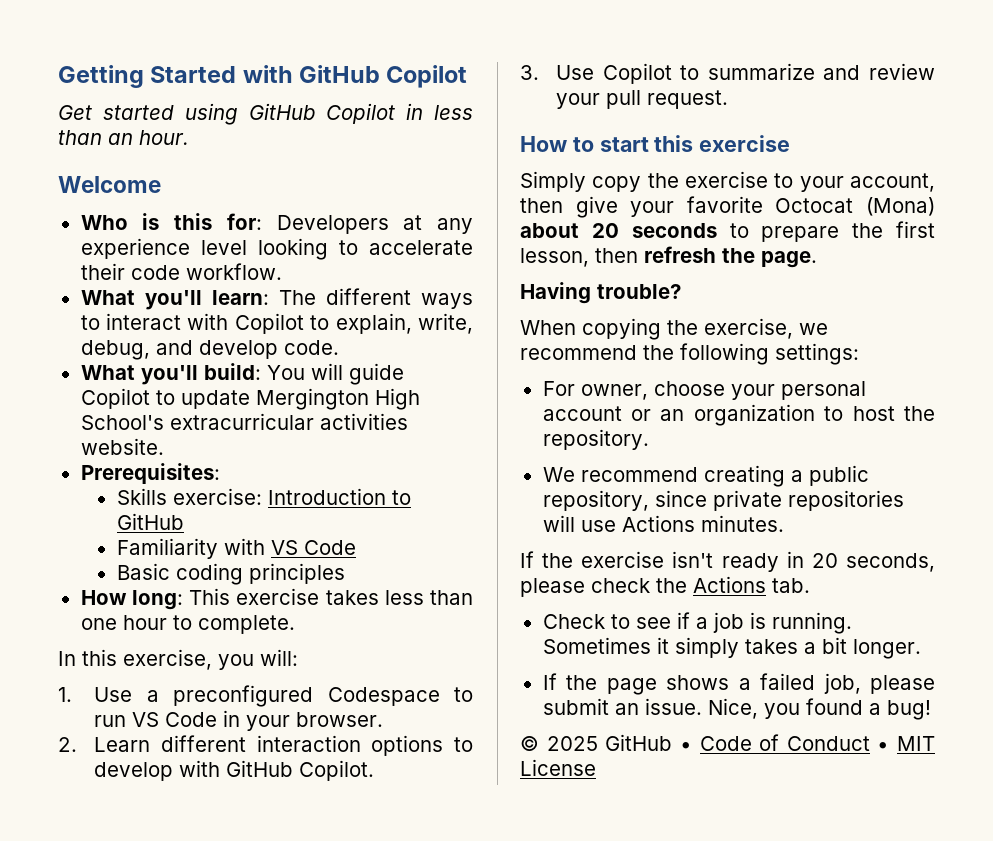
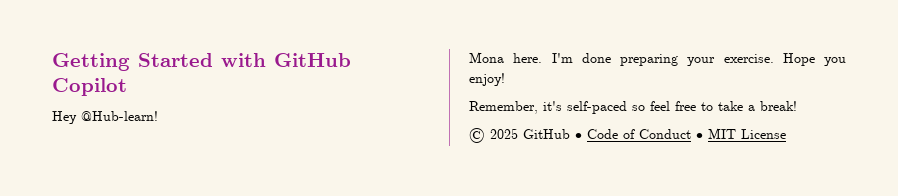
[58,103,473,125] [58,130,189,145] [58,176,161,193] [80,213,473,234] [80,238,474,260] [80,263,282,280] [80,288,473,310] [80,313,473,334] [80,340,339,360] [80,363,404,385] [80,388,420,410] [80,413,408,430] [80,438,164,455] [80,463,220,484] [116,488,411,505] [116,513,184,530] [116,538,356,559] [116,563,345,585] [80,588,473,610] [80,615,295,634] [58,649,298,670] [58,685,473,707] [94,710,384,731] [58,735,473,756] [94,760,375,781] [520,63,935,84] [556,90,729,109] [520,135,791,152] [520,171,935,192] [520,196,935,218] [520,221,935,242] [520,246,817,268] [520,282,681,304] [520,318,828,340] [520,343,859,365] [542,381,866,400] [542,404,935,426] [542,429,649,450] [542,465,869,487] [542,490,904,511] [542,515,784,532] [520,551,935,572] [520,576,810,597] [542,612,852,634] [542,637,921,659] [542,673,935,695] [542,698,931,720] Get started using GitHub Copilot in less than an hour. // Welcome // Who is this for: Developers at any experience level looking to accelerate their code workflow. // What you'll learn: The different ways to interact with Copilot to explain, write, debug, and develop code. // What you'll build: You will guide Copilot to update Mergington High School's extracurricular activities website. // Prerequisites: // Skills exercise: Introduction to GitHub // Familiarity with VS Code // Basic coding principles // How long: This exercise takes less than one hour to complete. // In this exercise, you will: // 1. Use a preconfigured Codespace to run VS Code in your browser. // 2. Learn different interaction options to develop with GitHub Copilot. // 3. Use Copilot to summarize and review your pull request. // How to start this exercise // Simply copy the exercise to your account, then give your favorite Octocat (Mona) about 20 seconds to prepare the first lesson, then refresh the page. // Having trouble? // When copying the exercise, we recommend the following settings: // For owner, choose your personal account or an organization to host the repository. // We recommend creating a public repository, since private repositories will use Actions minutes. // If the exercise isn't ready in 20 seconds, please check the Actions tab. // Check to see if a job is running. Sometimes it simply takes a bit longer. // If the page shows a failed job, please submit an issue. Nice, you found a bug! -> [52,111,158,124] [469,52,846,66] [469,73,505,86] [469,101,797,114] Hey @Hub-learn! // Mona here. I'm done preparing your exercise. Hope you enjoy! // Remember, it's self-paced so feel free to take a break!

